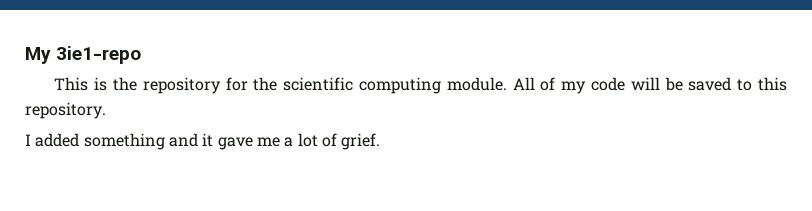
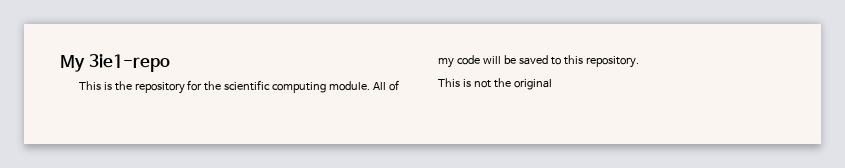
[25,133,381,150] I added something and it gave me a lot of grief. -> [438,78,552,90] This is not the original

